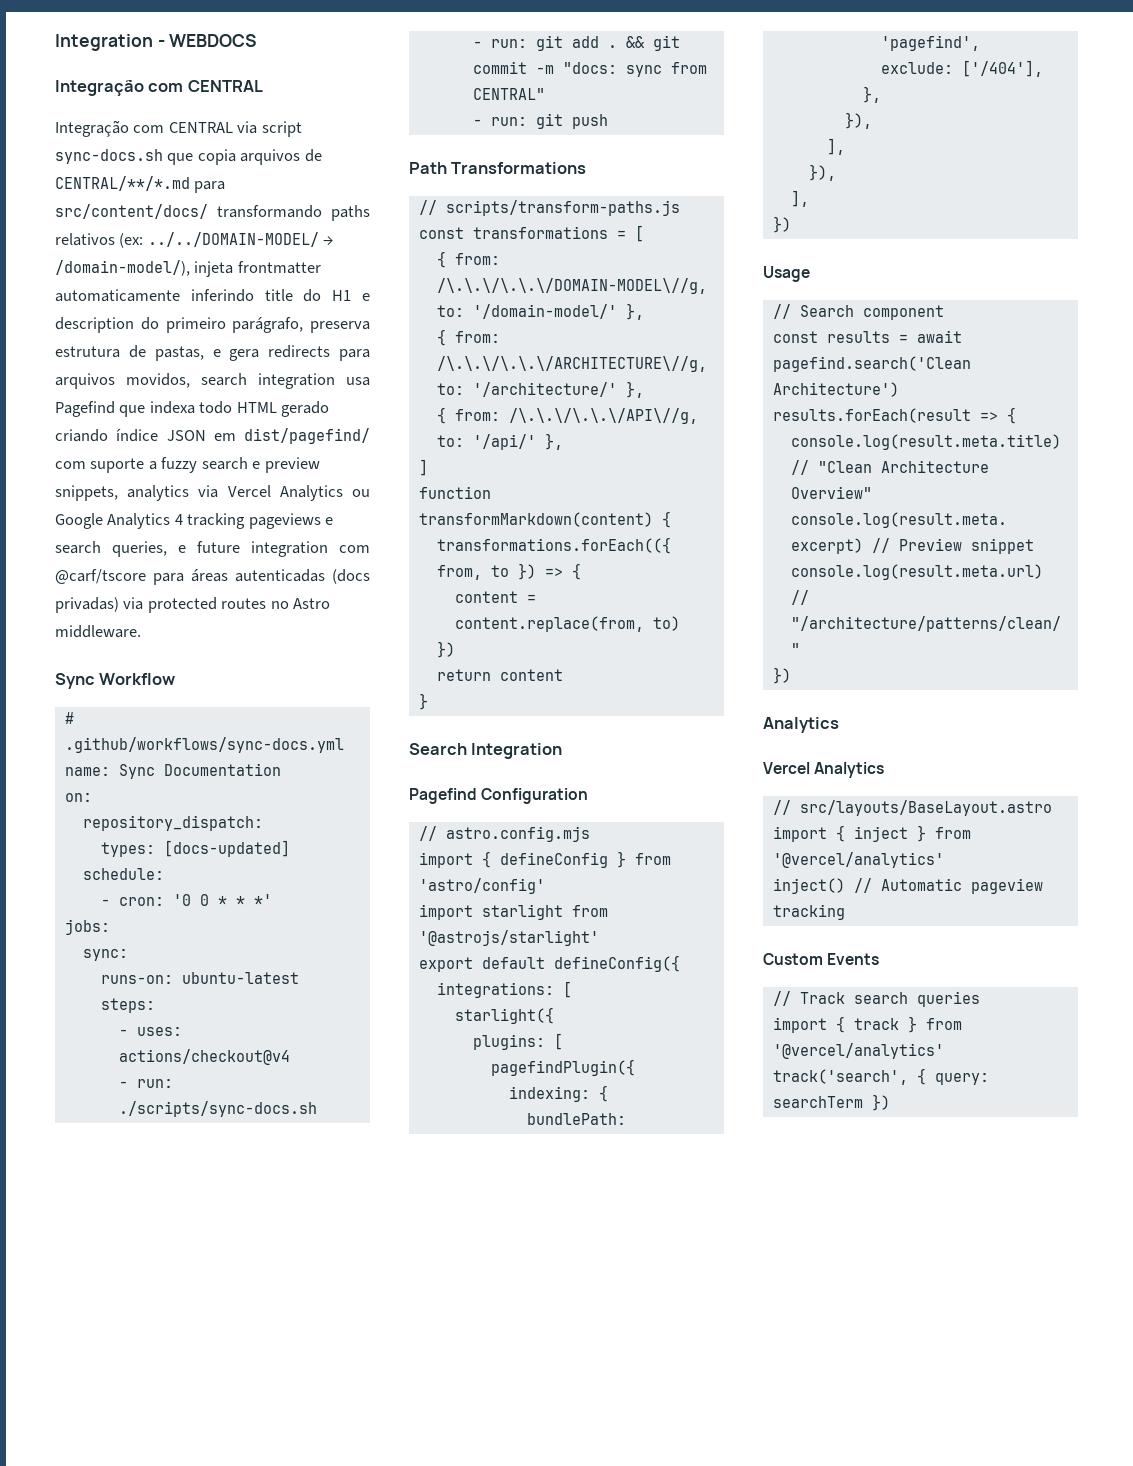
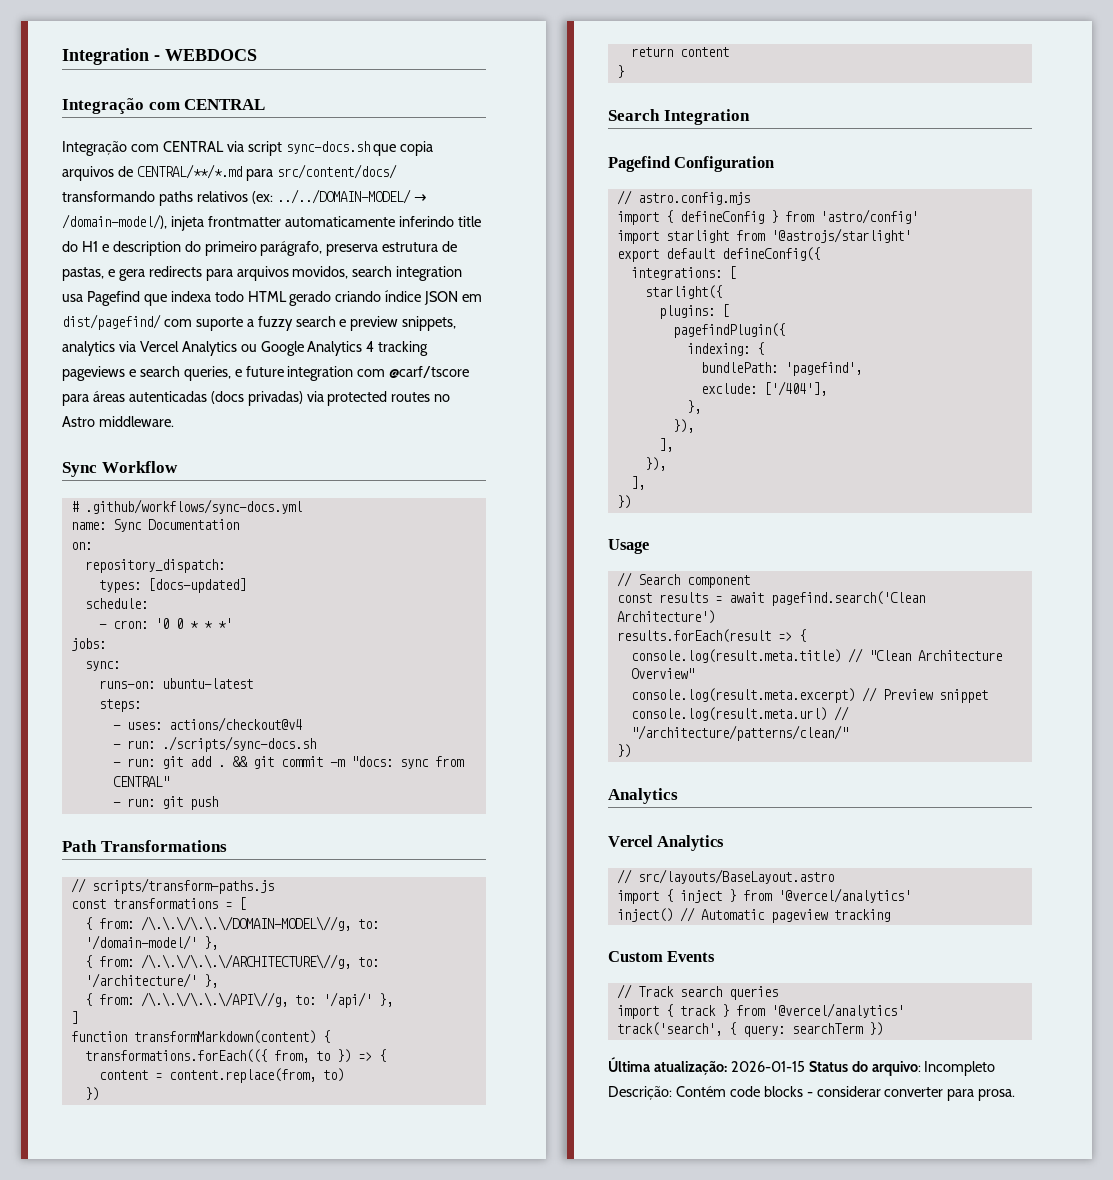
(890, 1102) none -> [608,1057,996,1076] [608,1086,1016,1101] // Última atualização: 2026-01-15 Status do arquivo: Incompleto Descrição: Contém code blocks - considerar converter para prosa.

